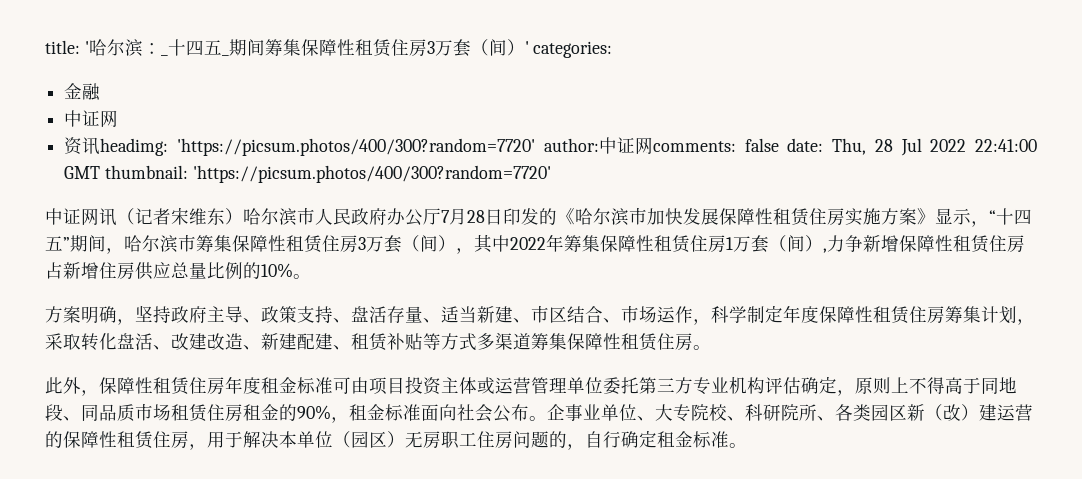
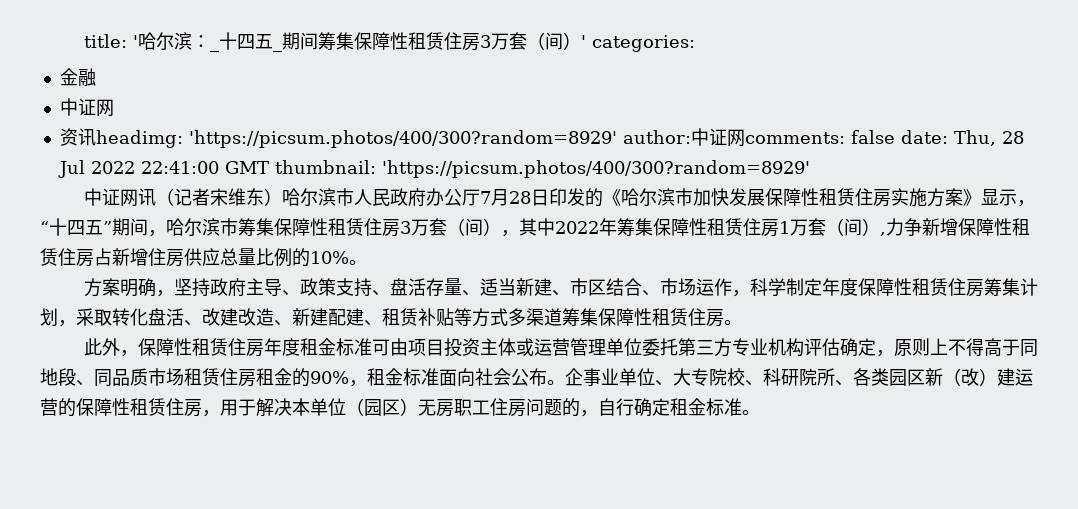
[177,138,535,156] 'https://picsum.photos/400/300?random=7720' -> [188,130,617,148] 'https://picsum.photos/400/300?random=8929'
[192,165,551,183] 'https://picsum.photos/400/300?random=7720' -> [381,160,810,178] 'https://picsum.photos/400/300?random=8929'

